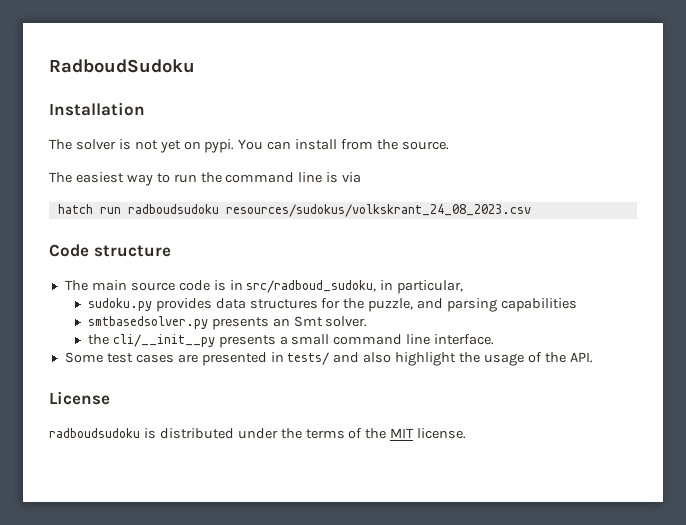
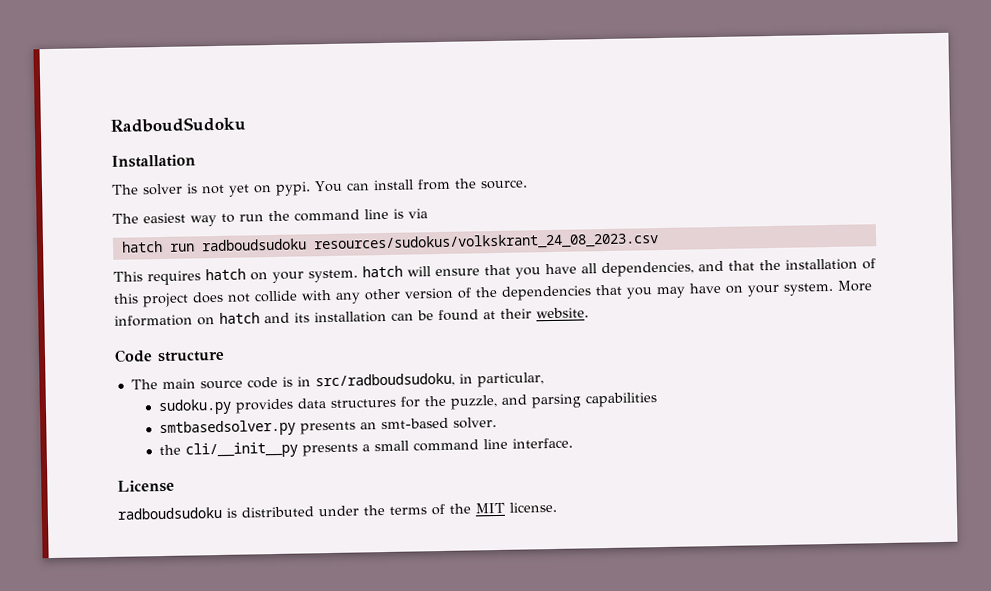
(531, 210) none -> [113,258,876,286] [113,280,872,308] [114,307,589,327] // This requires hatch on your system. hatch will ensure that you have all dependencies, and that the installation of this project does not collide with any other version of the dependencies that you may have on your system. More information on hatch and its installation can be found at their website.
[246,280,377,293] src/radboud_sudoku, -> [314,372,455,389] src/radboudsudoku,
[293,316,323,327] Smt -> [380,417,449,430] smt-based
[64,352,593,366] // Some test cases are presented in tests/ and also highlight the usage of the API. -> (573, 443) none

